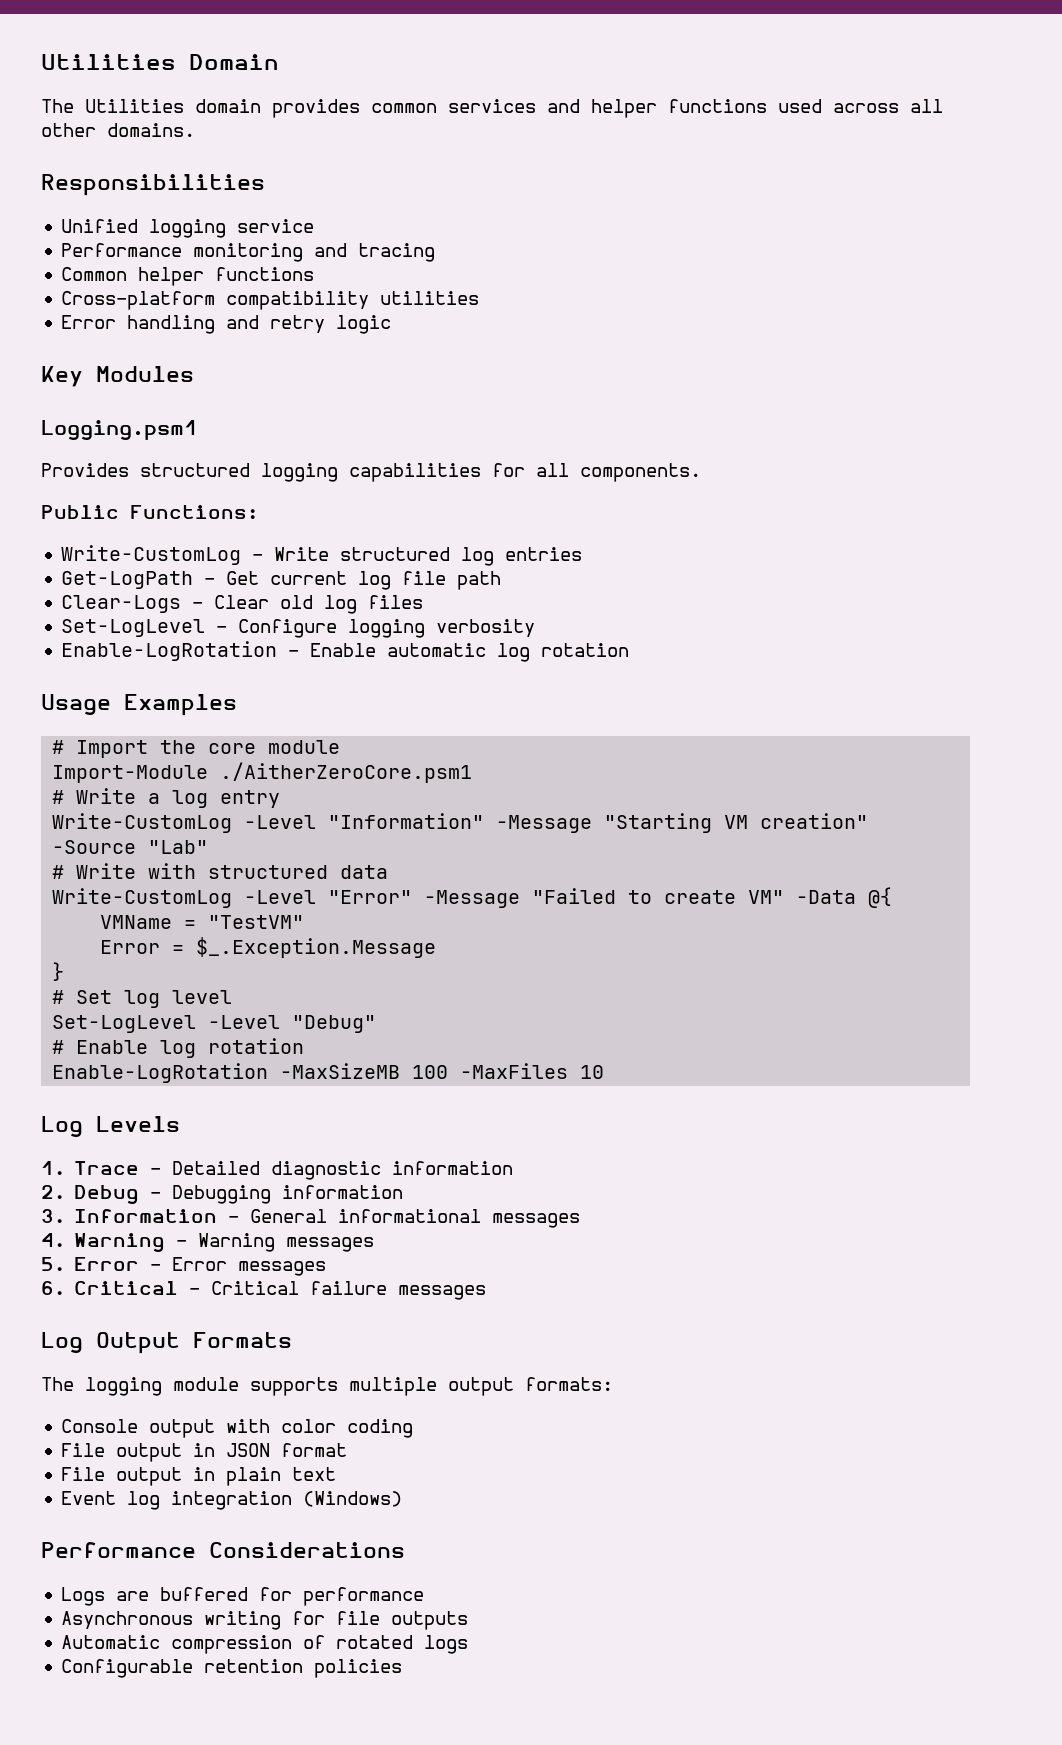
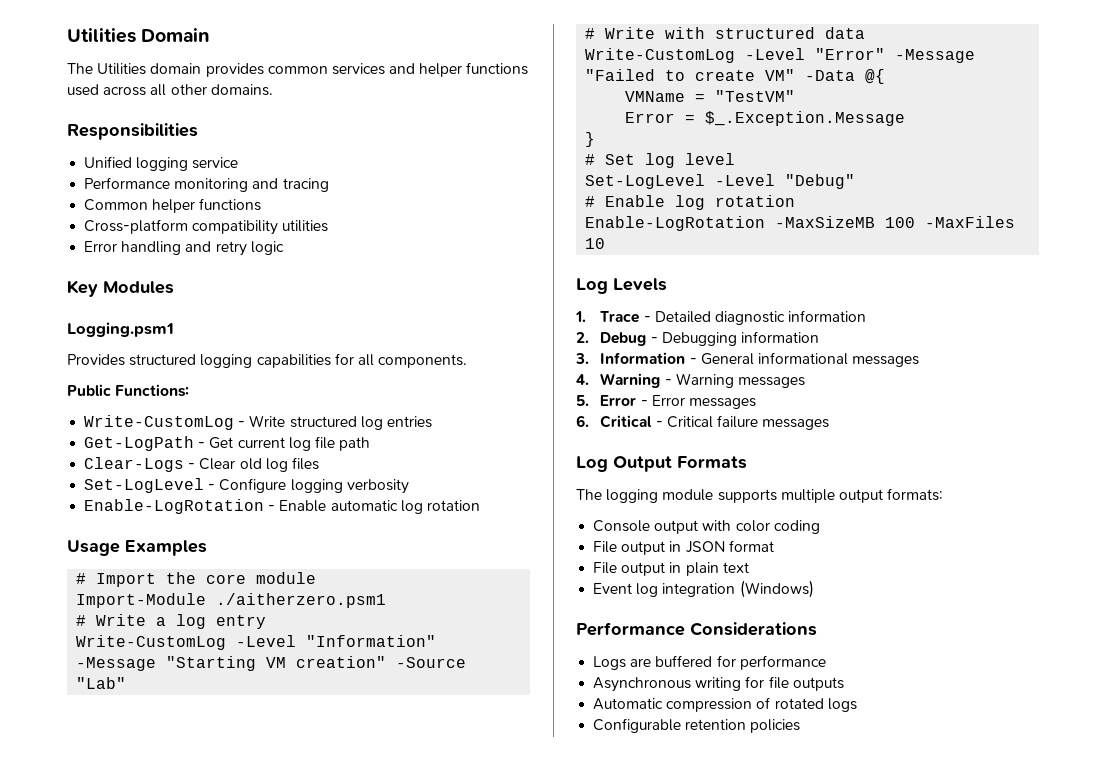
[220,762,473,783] ./AitherZeroCore.psm1 -> [216,593,387,608] ./aitherzero.psm1

